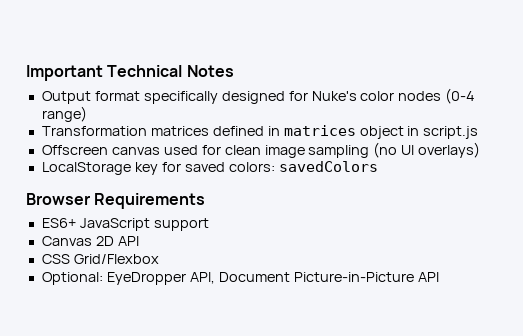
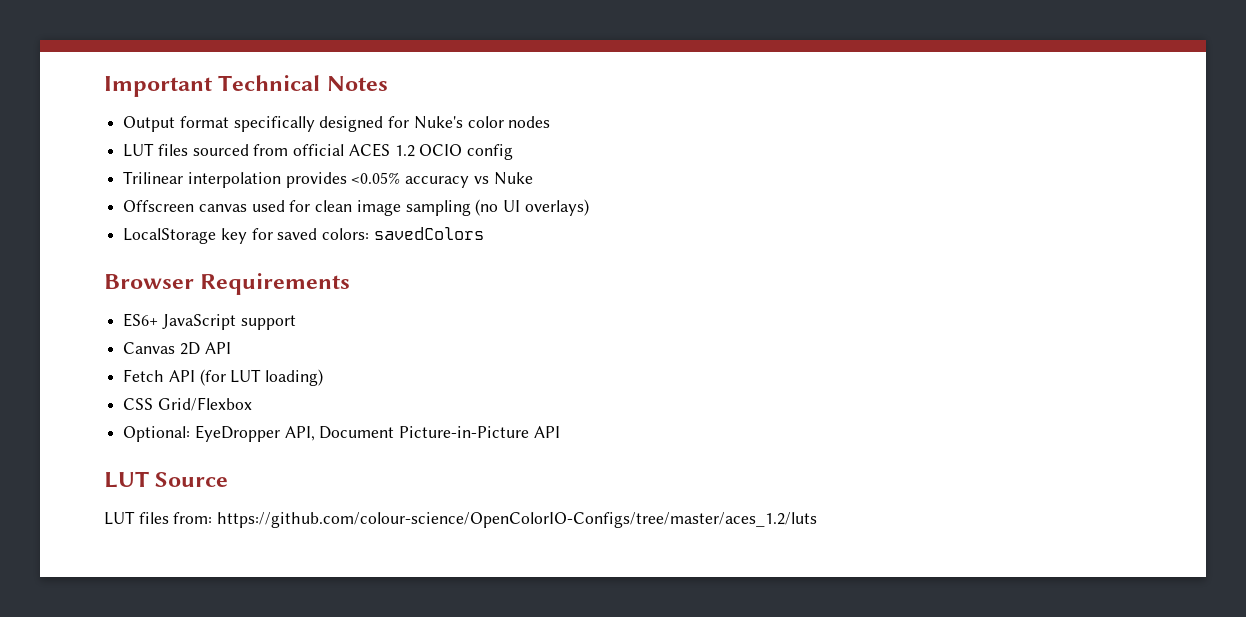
[445,88,476,104] [41,106,87,122] [41,125,479,139] (0-4 range) // Transformation matrices defined in matrices object in script.js -> [123,143,514,160] [123,171,533,188] // LUT files sourced from official ACES 1.2 OCIO config // Trilinear interpolation provides <0.05% accuracy vs Nuke
(139, 241) none -> [123,369,324,386] // Fetch API (for LUT loading)
(439, 277) none -> [104,471,229,488] [104,511,818,528] // LUT Source // LUT files from: https://github.com/colour-science/OpenColorIO-Configs/tree/master/aces_1.2/luts

